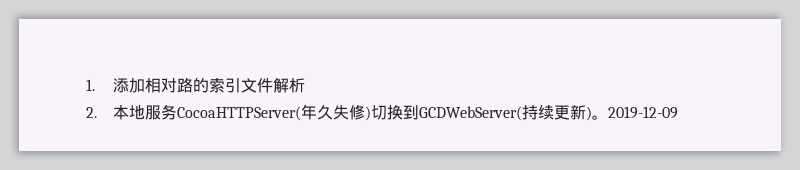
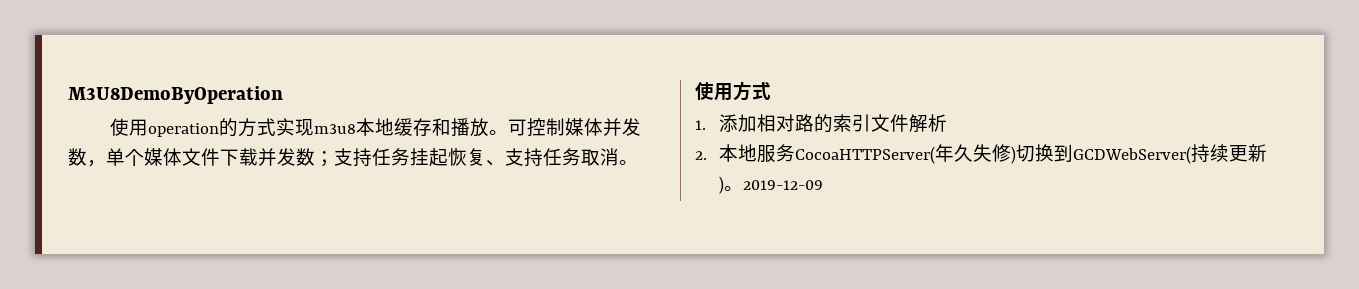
(86, 85) none -> [68,86,283,104] [110,118,642,137] [68,148,638,167] [695,81,771,101] M3U8DemoByOperation // 使用operation的方式实现m3u8本地缓存和播放。可控制媒体并发数，单个媒体文件下载并发数；支持任务挂起恢复、支持任务取消。 // 使用方式 //

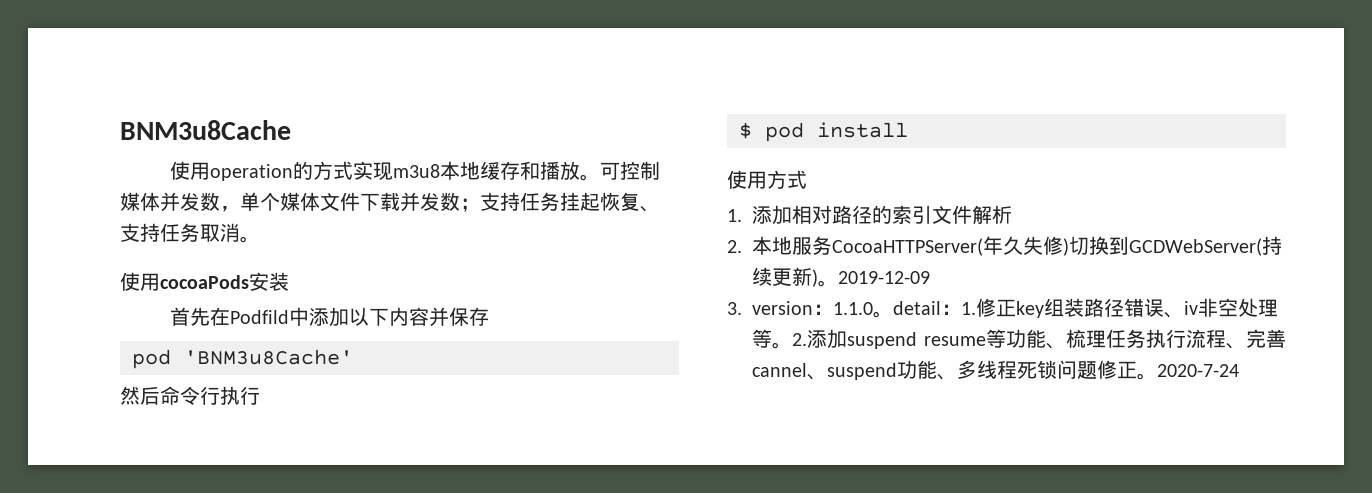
[68,86,283,104] M3U8DemoByOperation -> [120,120,291,140] BNM3u8Cache
(638, 162) none -> [120,272,289,291] [169,307,489,327] [132,349,353,369] [120,386,260,405] [739,122,908,142] // 使用cocoaPods安装 // 首先在Podfild中添加以下内容并保存 // pod 'BNM3u8Cache' // 然后命令行执行 // $ pod install
(815, 123) none -> [852,205,873,224] 径
(824, 185) none -> [727,298,1279,318] [752,329,1286,349] [752,360,1240,380] // 3. version：1.1.0。detail：1.修正key组装路径错误、iv非空处理等。2.添加suspend resume等功能、梳理任务执行流程、完善cannel、suspend功能、多线程死锁问题修正。2020-7-24

